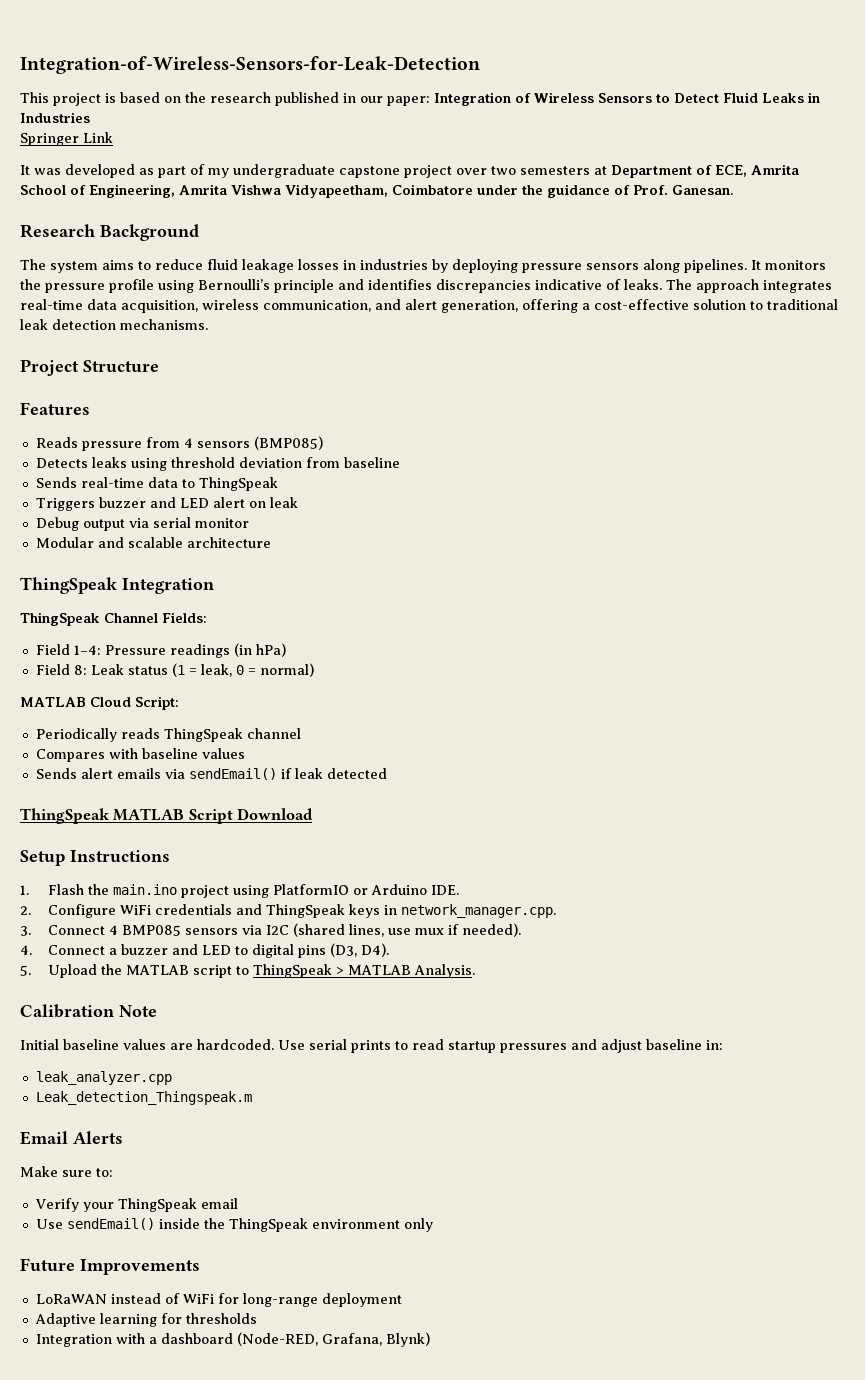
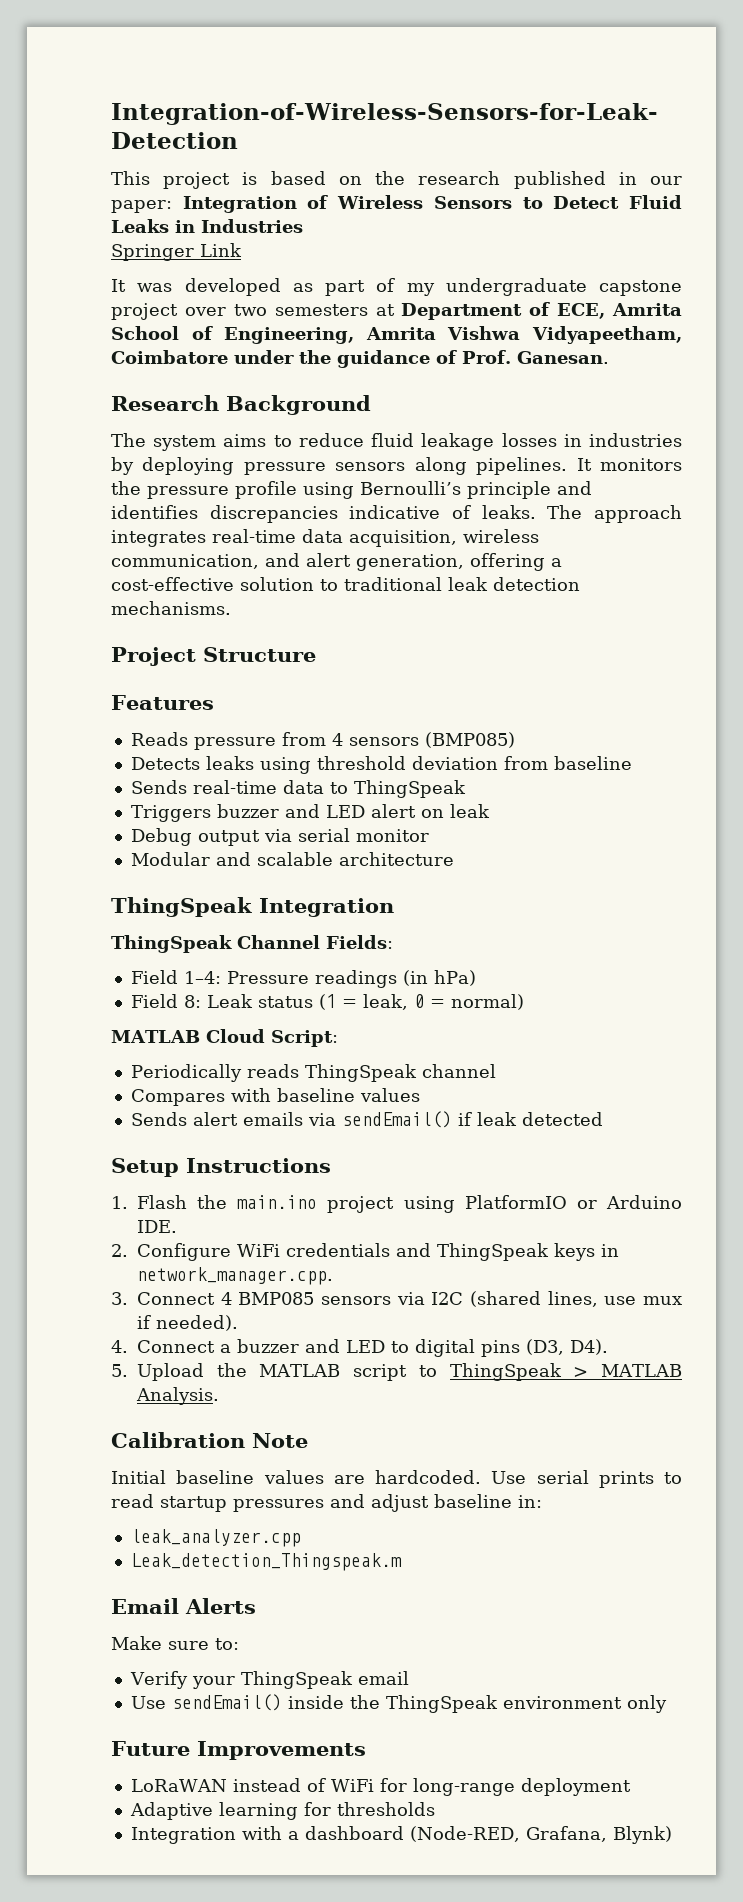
[20,808,314,824] // ThingSpeak MATLAB Script Download -> (603, 1119) none

